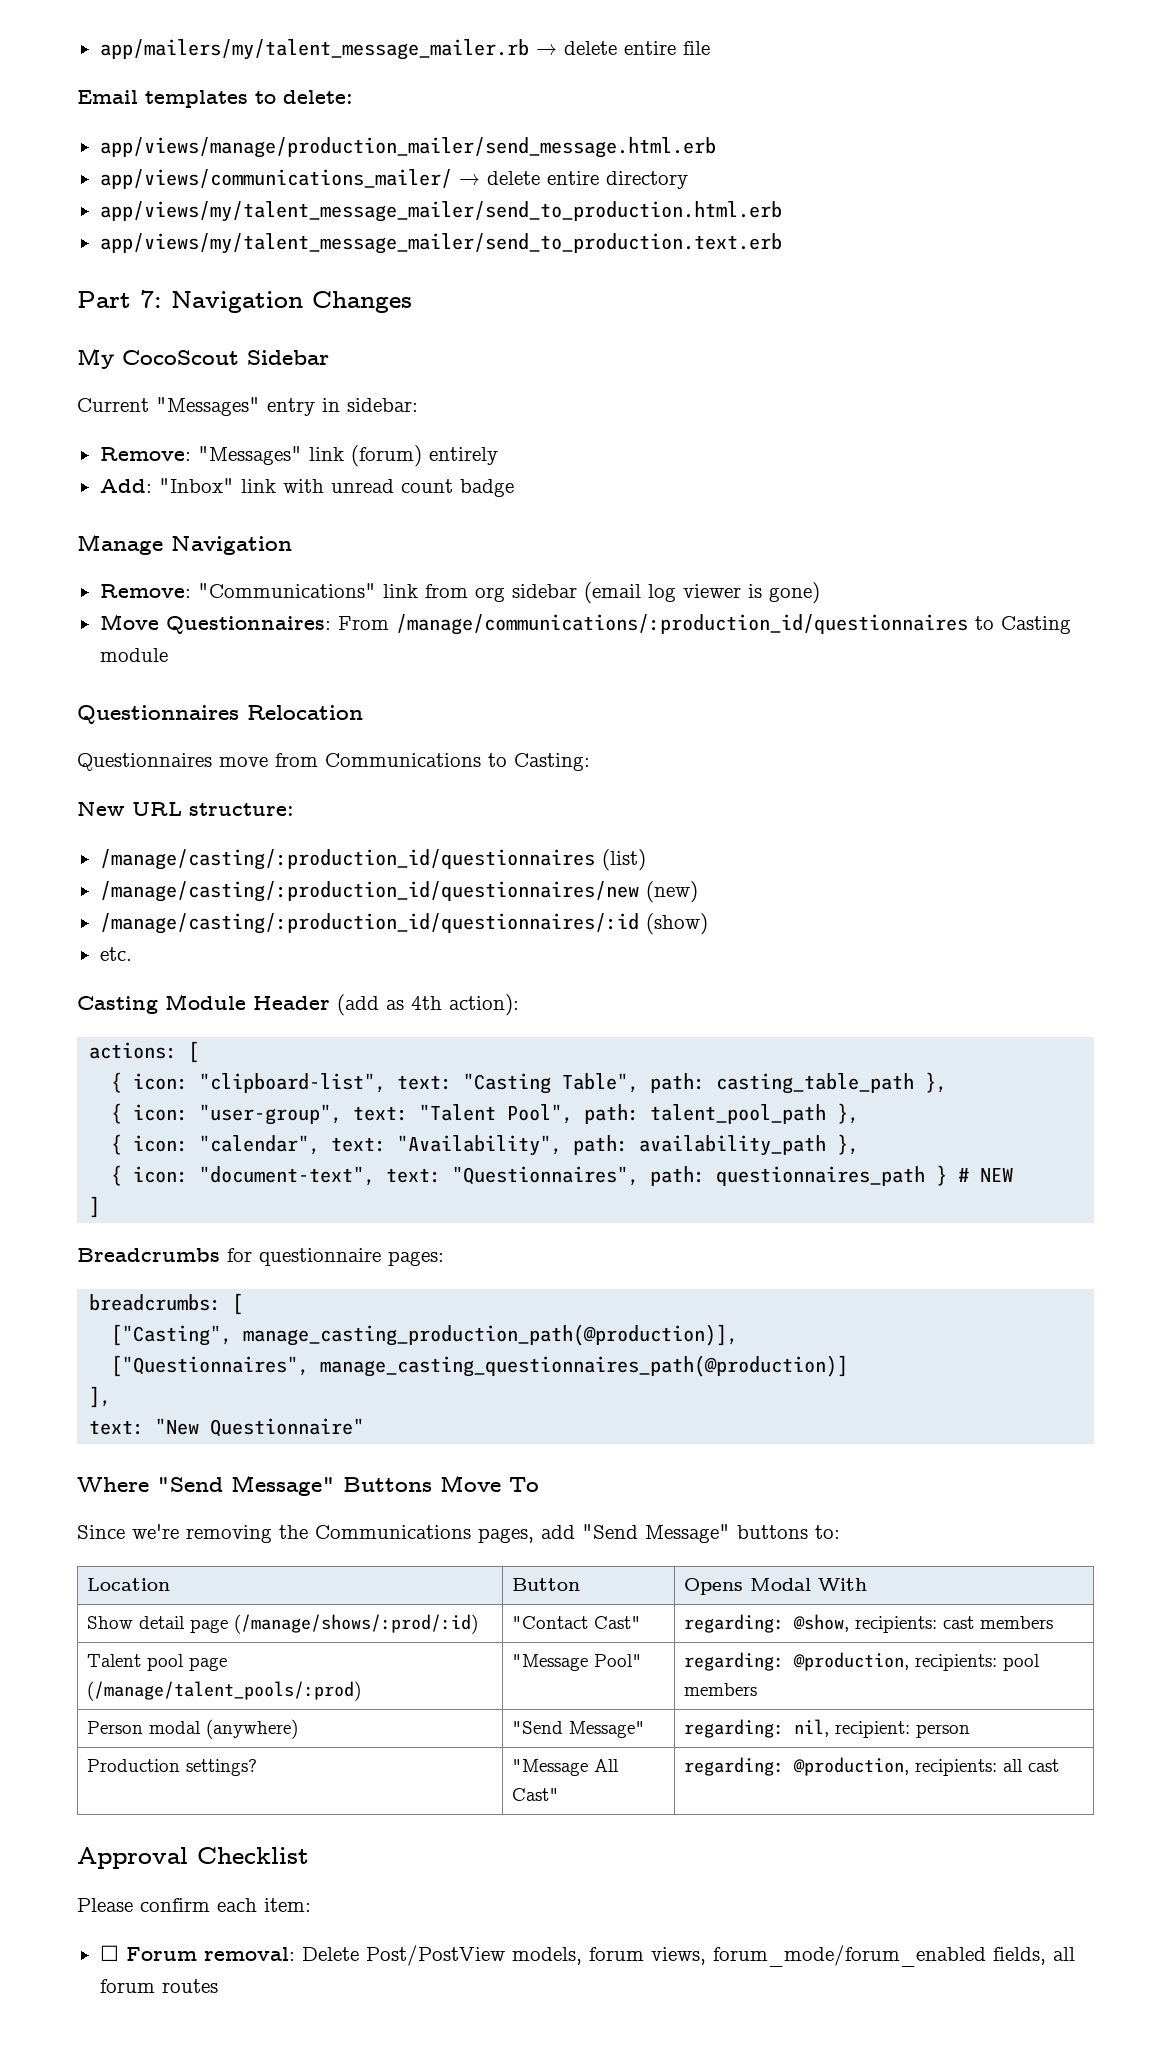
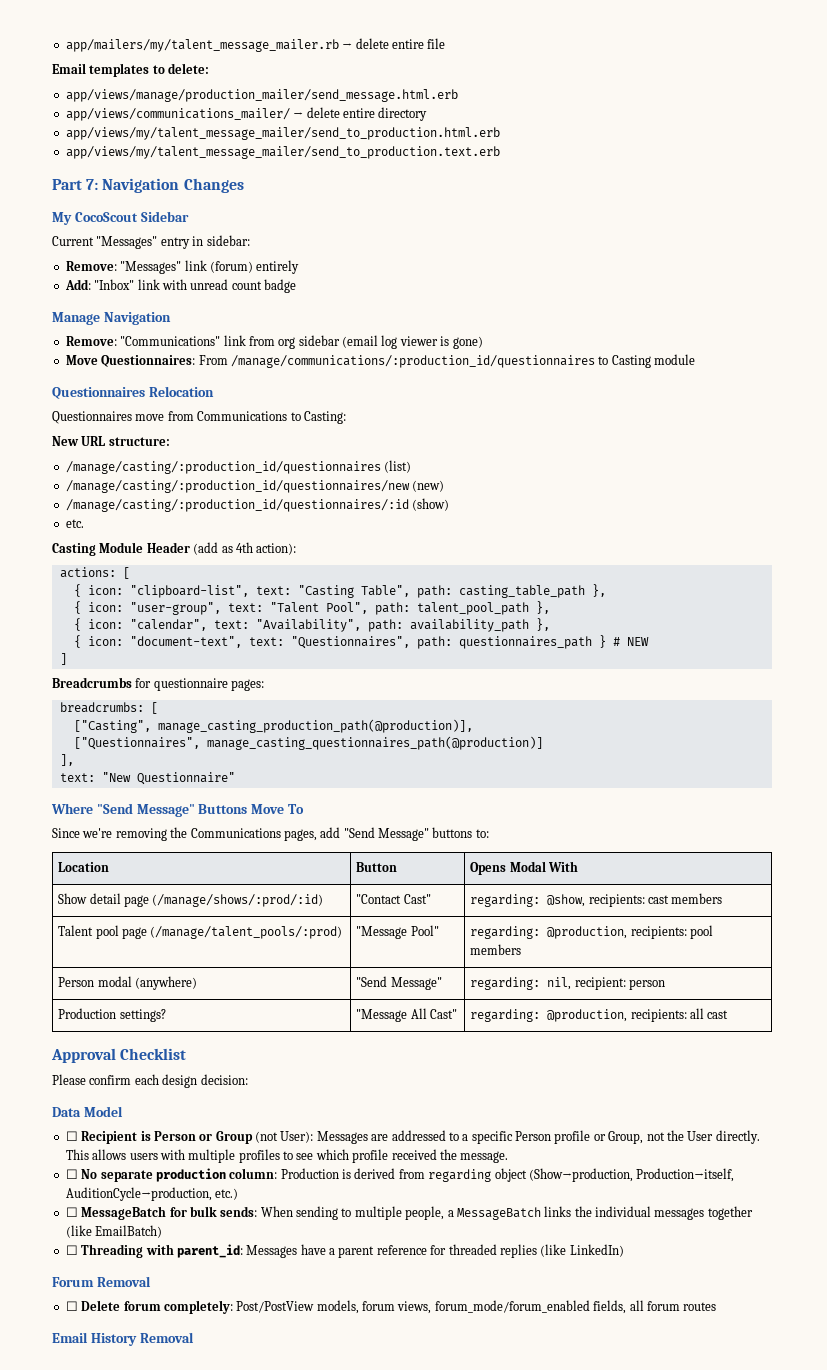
[264,1898,311,1912] [99,1945,359,1961] item: // ☐ Forum removal: Delete -> [162,1074,248,1088] [52,1106,123,1117] [65,1130,760,1144] [65,1149,509,1163] [65,1168,735,1182] [65,1187,239,1201] [65,1206,753,1220] [65,1225,163,1238] [65,1244,624,1258] [52,1276,151,1287] [65,1300,233,1314] design decision: // Data Model // ☐ Recipient is Person or Group (not User): Messages are addressed to a specific Person profile or Group, not the User directly. This allows users with multiple profiles to see which profile received the message. // ☐ No separate production column: Production is derived from regarding object (Show→production, Production→itself, AuditionCycle→production, etc.) // ☐ MessageBatch for bulk sends: When sending to multiple people, a MessageBatch links the individual messages together (like EmailBatch) // ☐ Threading with parent_id: Messages have a parent reference for threaded replies (like LinkedIn) // Forum Removal // ☐ Delete forum completely:
(218, 1986) none -> [52,1332,194,1346] // Email History Removal

